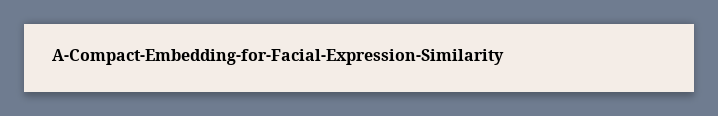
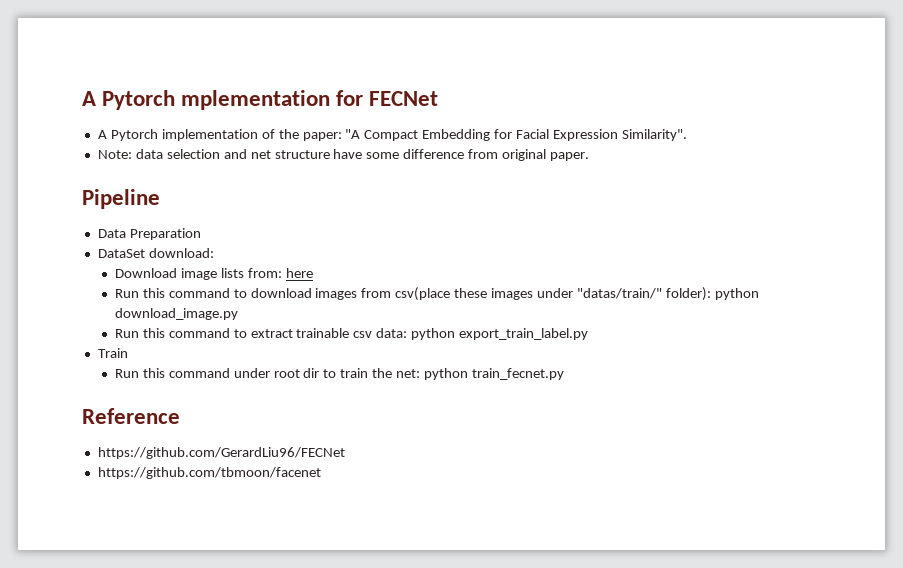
[52,49,504,65] A-Compact-Embedding-for-Facial-Expression-Similarity -> [82,90,439,110] [97,129,687,141] [97,149,590,161] [82,189,160,209] [97,228,201,240] [97,248,214,258] [114,268,313,280] [114,287,759,301] [114,308,238,320] [114,328,589,340] [97,348,128,358] [114,368,564,380] [82,408,180,424] [97,447,345,459] [97,467,321,479] A Pytorch mplementation for FECNet // A Pytorch implementation of the paper: "A Compact Embedding for Facial Expression Similarity". // Note: data selection and net structure have some difference from original paper. // Pipeline // Data Preparation // DataSet download: // Download image lists from: here // Run this command to download images from csv(place these images under "datas/train/" folder): python download_image.py // Run this command to extract trainable csv data: python export_train_label.py // Train // Run this command under root dir to train the net: python train_fecnet.py // Reference // https://github.com/GerardLiu96/FECNet // https://github.com/tbmoon/facenet

